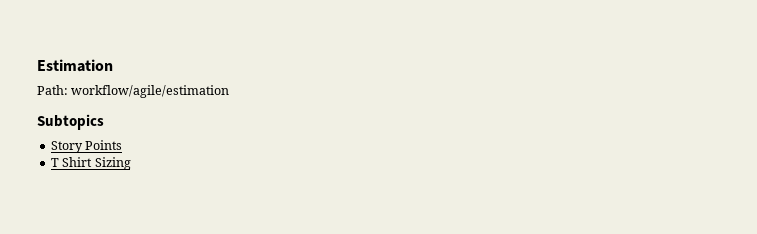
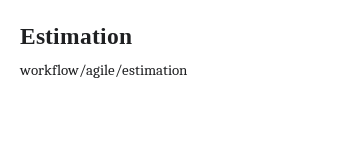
[37,85,68,95] Path: -> (132, 36) none
[37,114,104,130] [50,140,123,153] [50,157,131,170] // Subtopics // Story Points // T Shirt Sizing -> (188, 71) none

